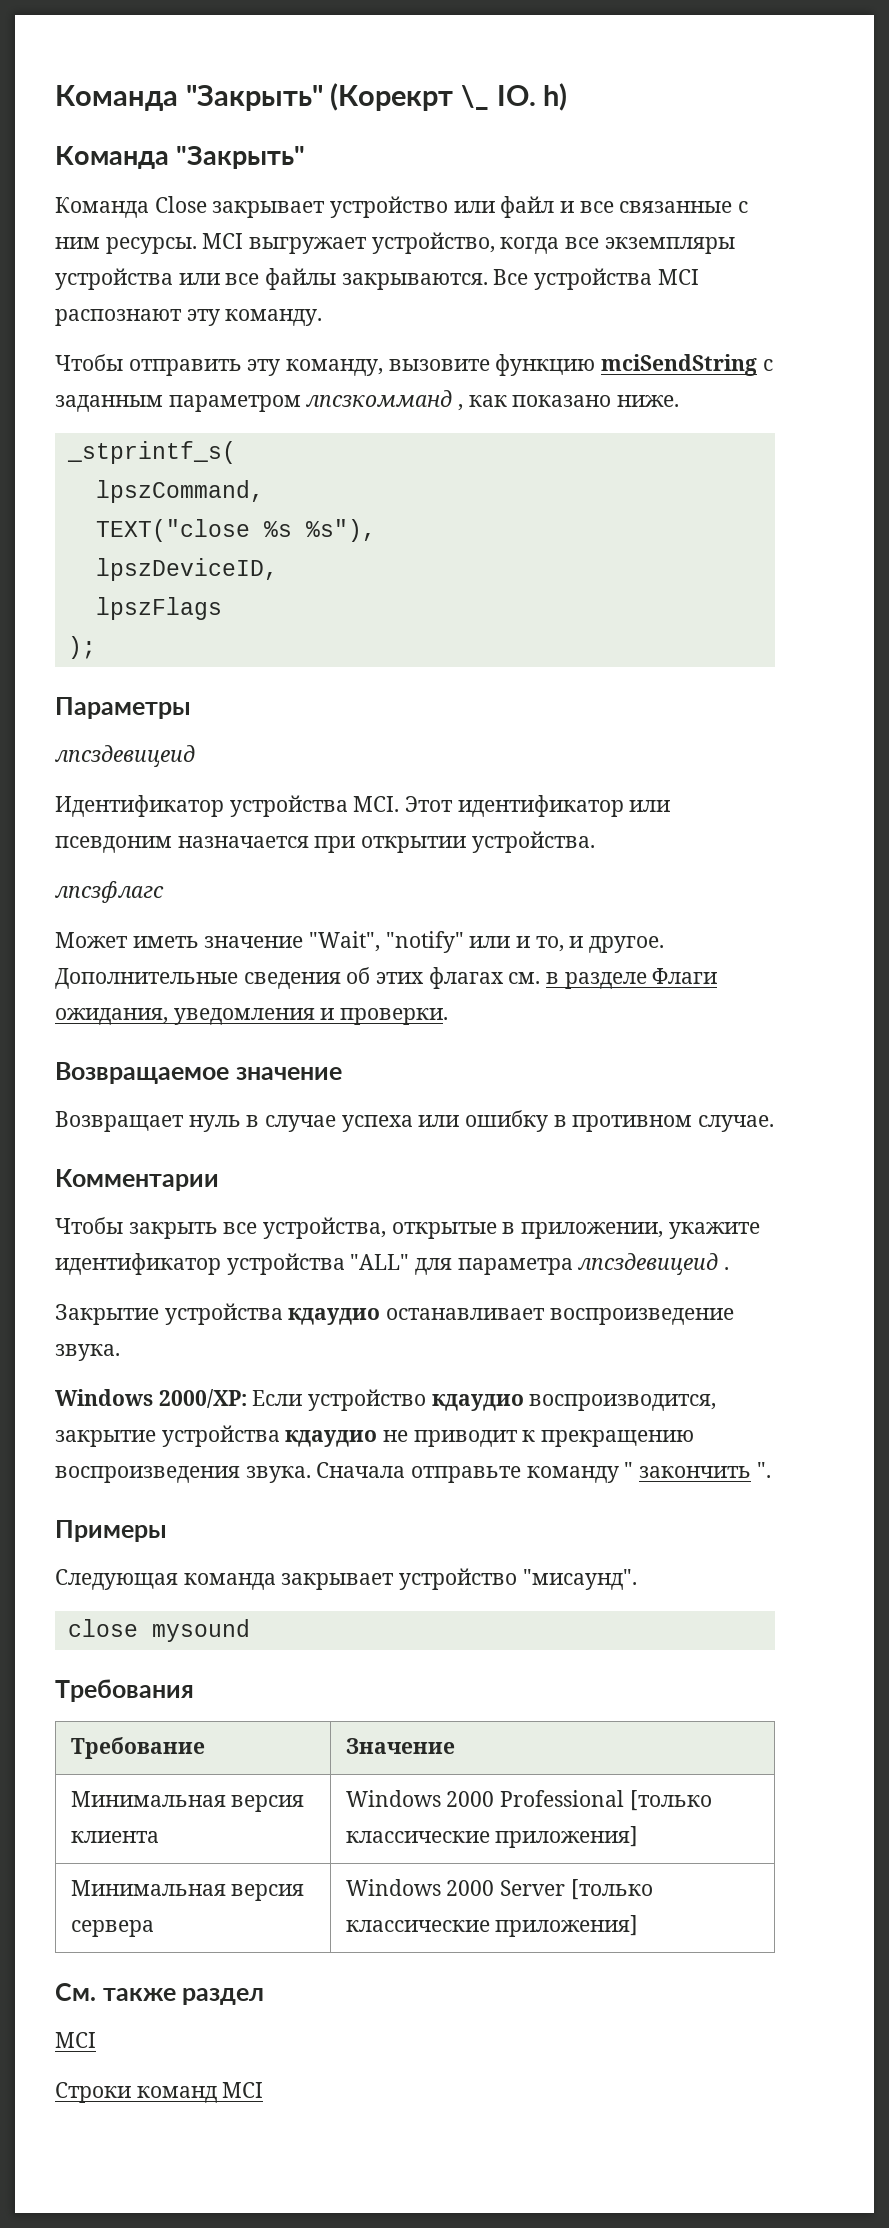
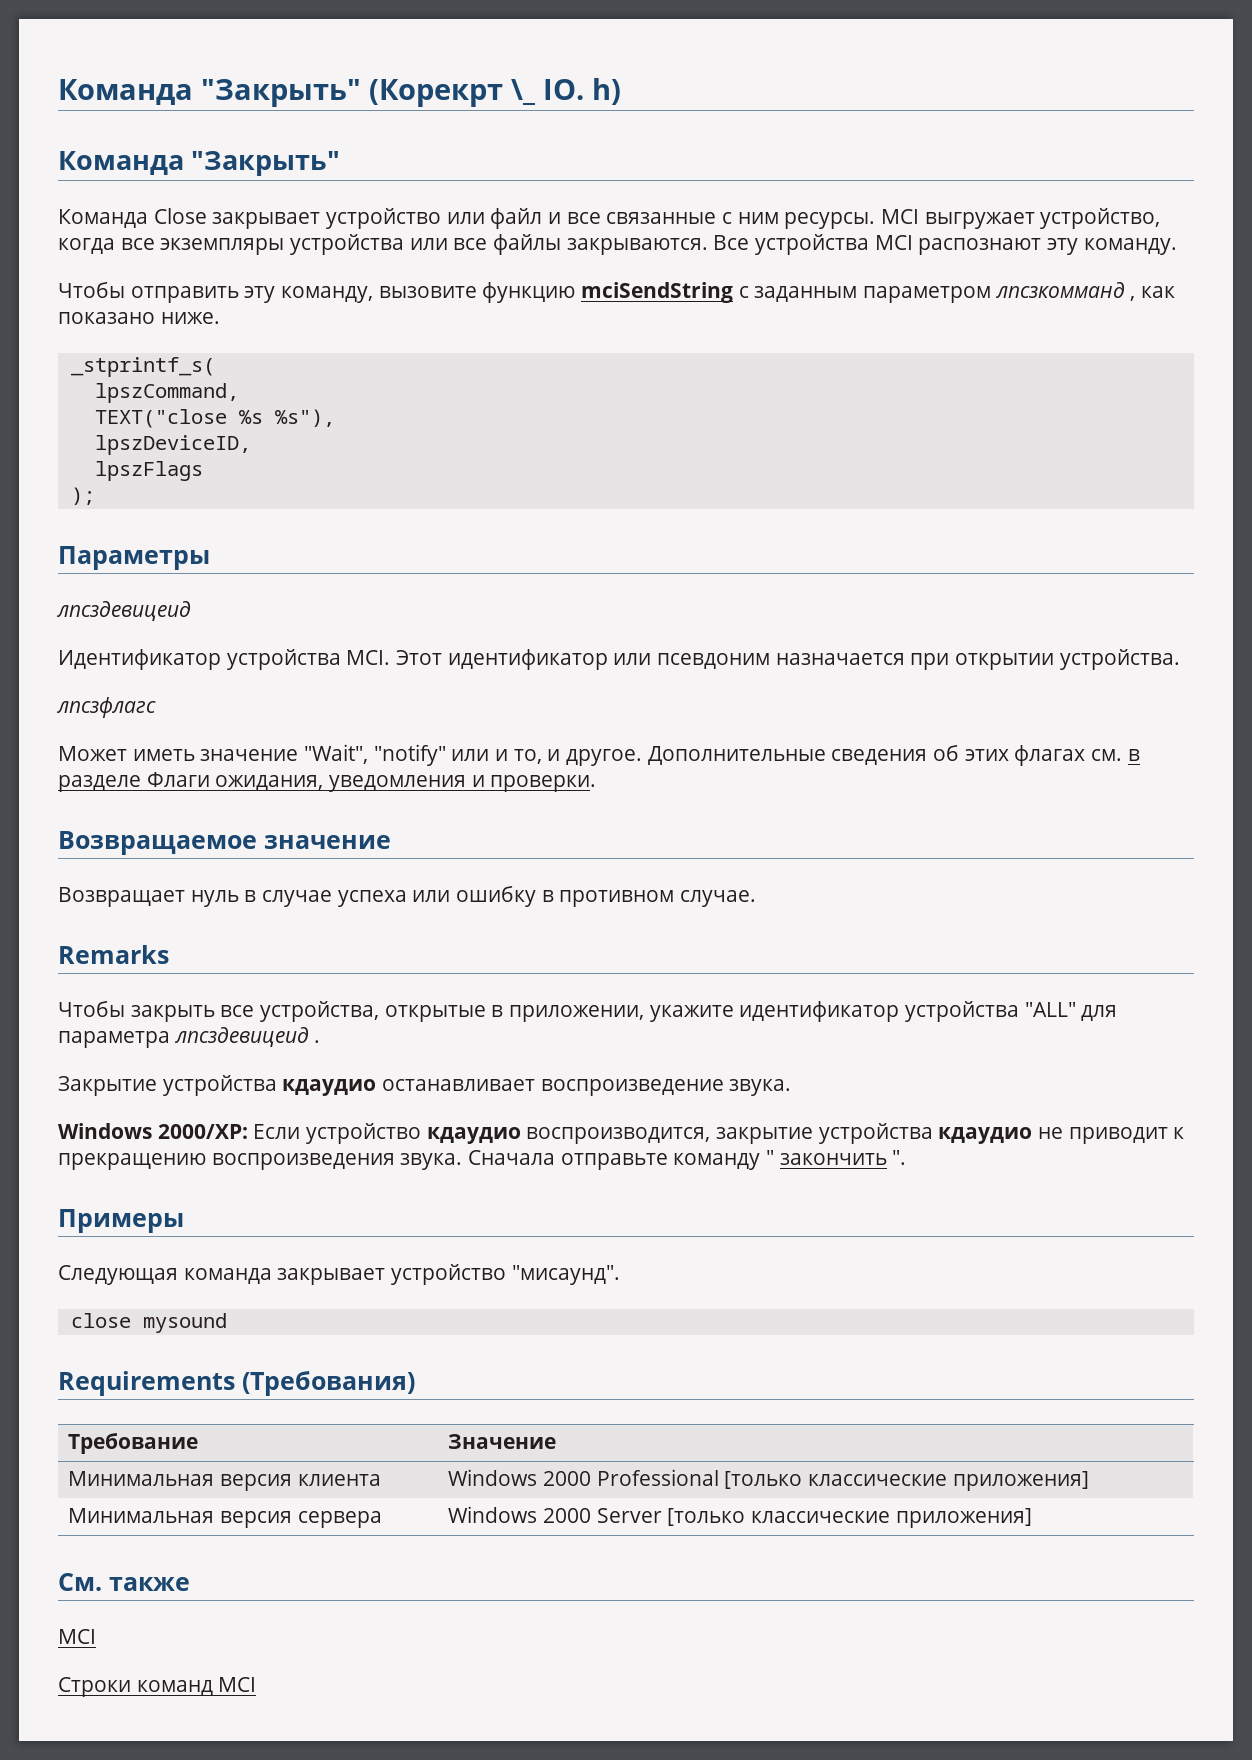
[55,1169,219,1191] Комментарии -> [58,945,169,964] Remarks
[55,1679,194,1702] Требования -> [58,1371,415,1396] Requirements (Требования)
[182,1988,265,2005] раздел -> (190, 1584) none

